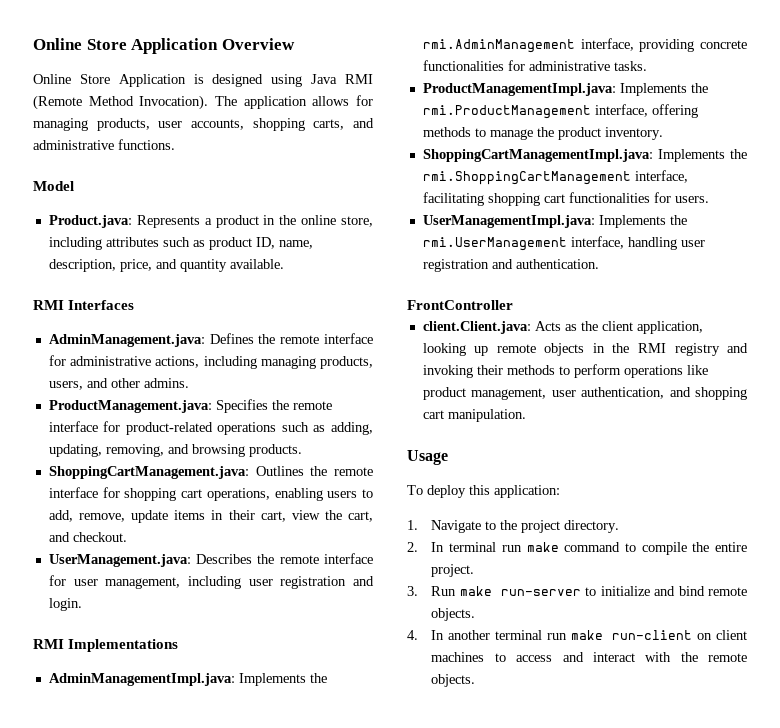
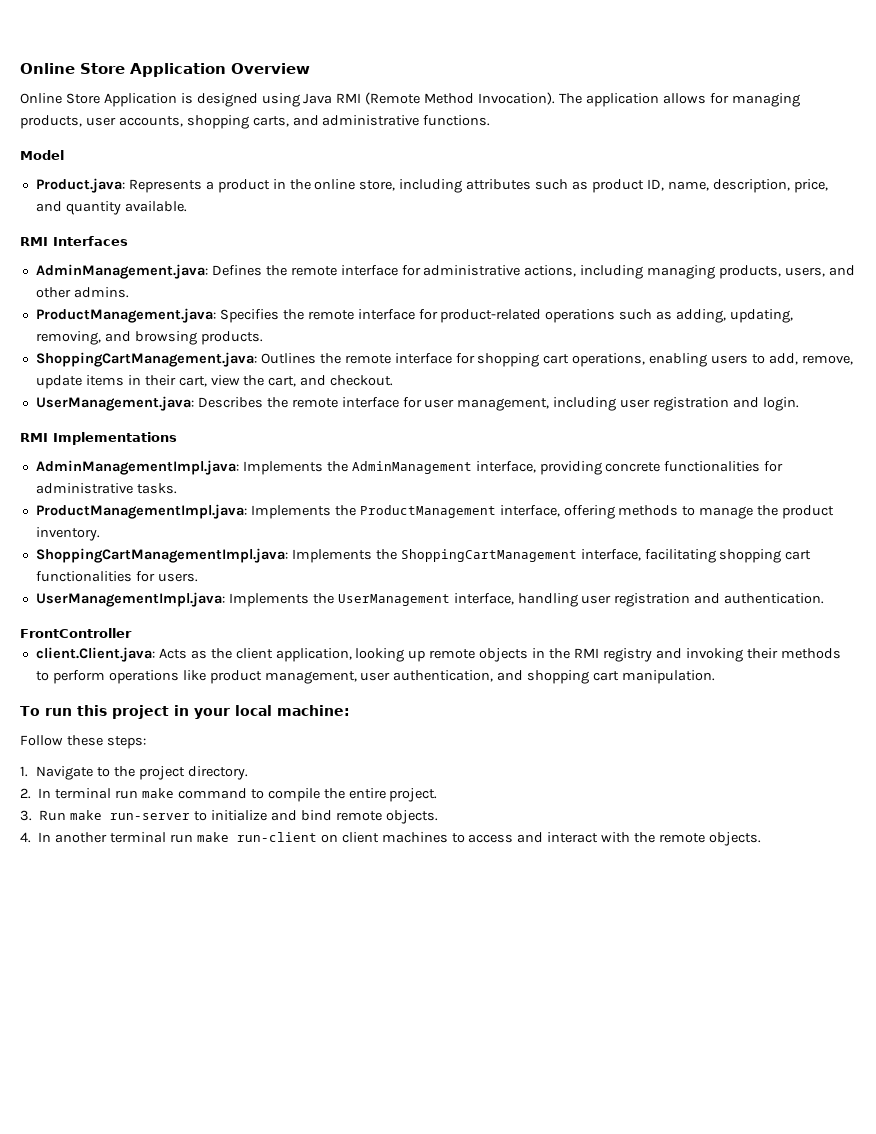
[422,39,575,53] rmi.AdminManagement -> [351,461,472,474] AdminManagement
[422,105,591,119] rmi.ProductManagement -> [359,505,496,518] ProductManagement
[422,171,631,185] rmi.ShoppingCartManagement -> [400,549,577,562] ShoppingCartManagement
[422,237,567,251] rmi.UserManagement -> [337,594,450,606] UserManagement
[407,450,448,465] [407,485,560,498] Usage // To deploy this application: -> [20,705,350,719] [20,735,146,749] To run this project in your local machine: // Follow these steps:

